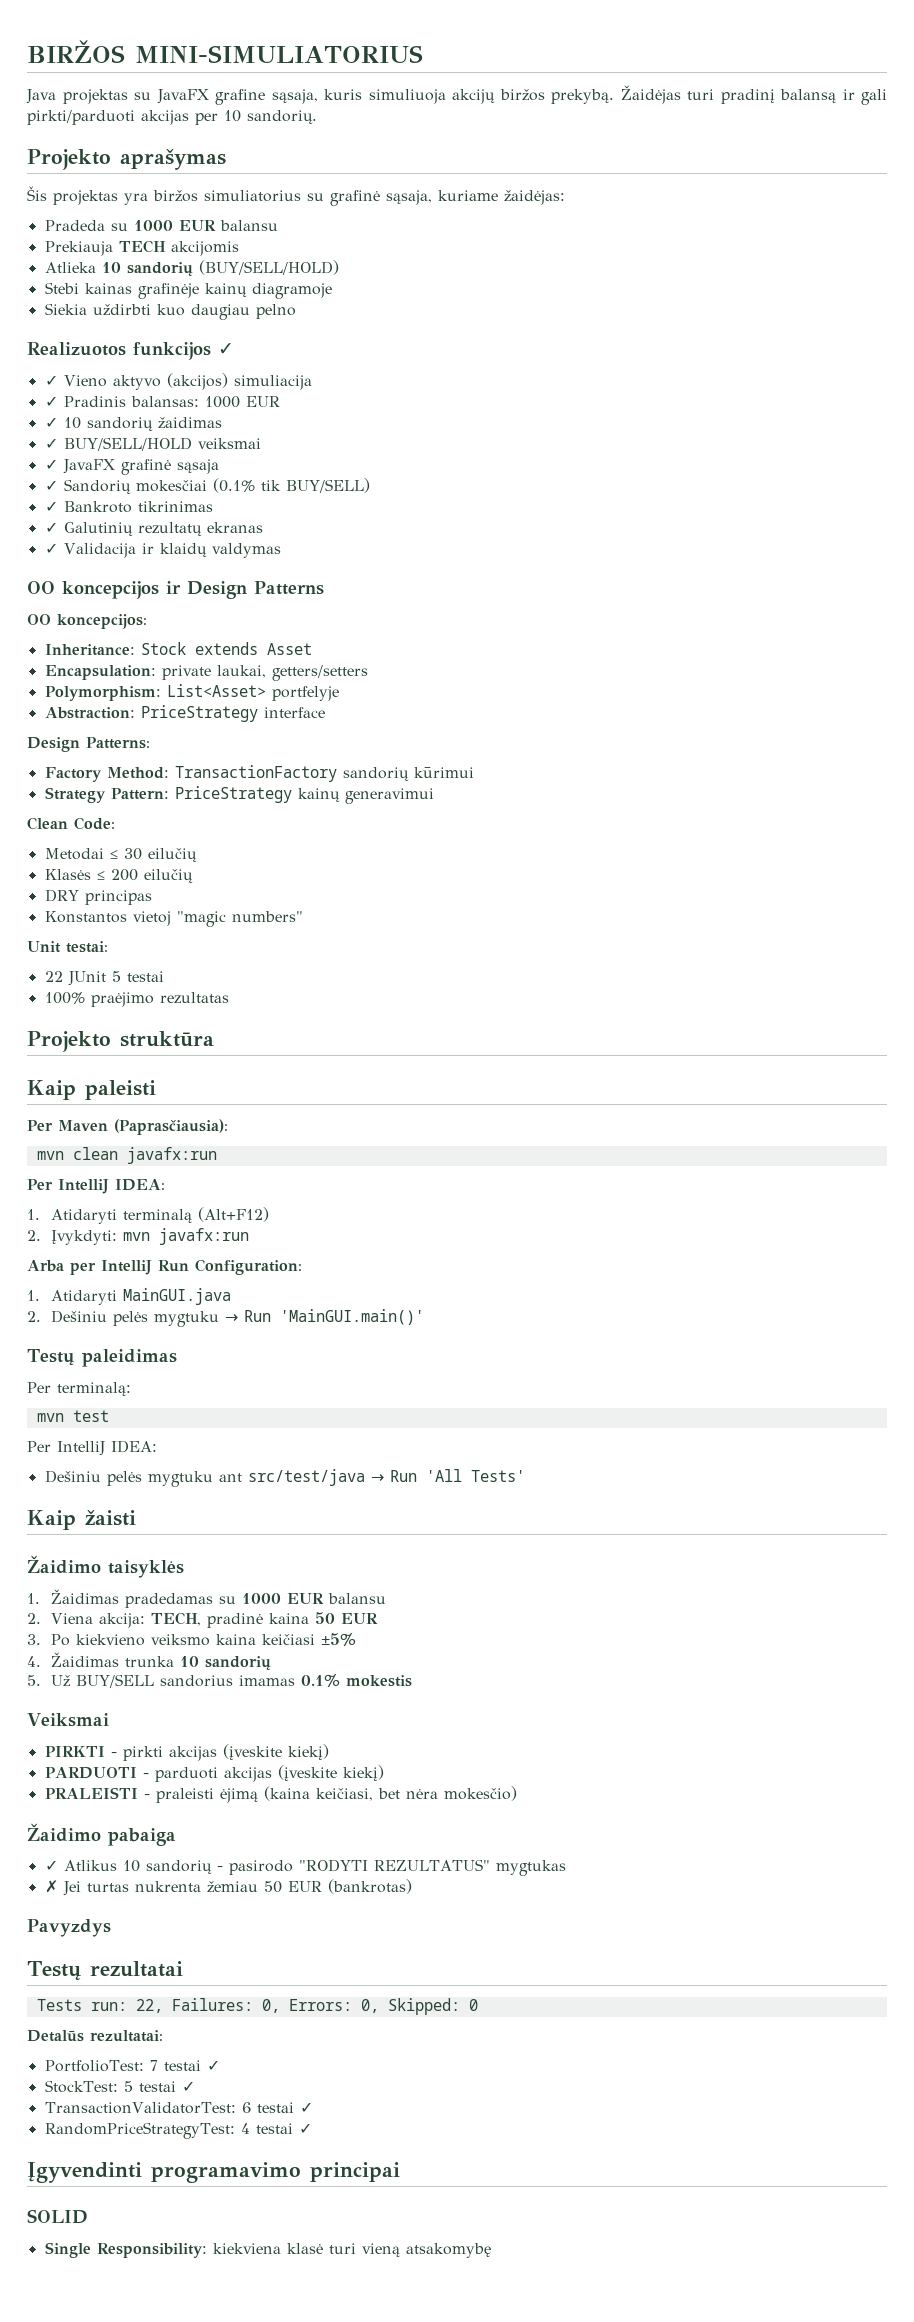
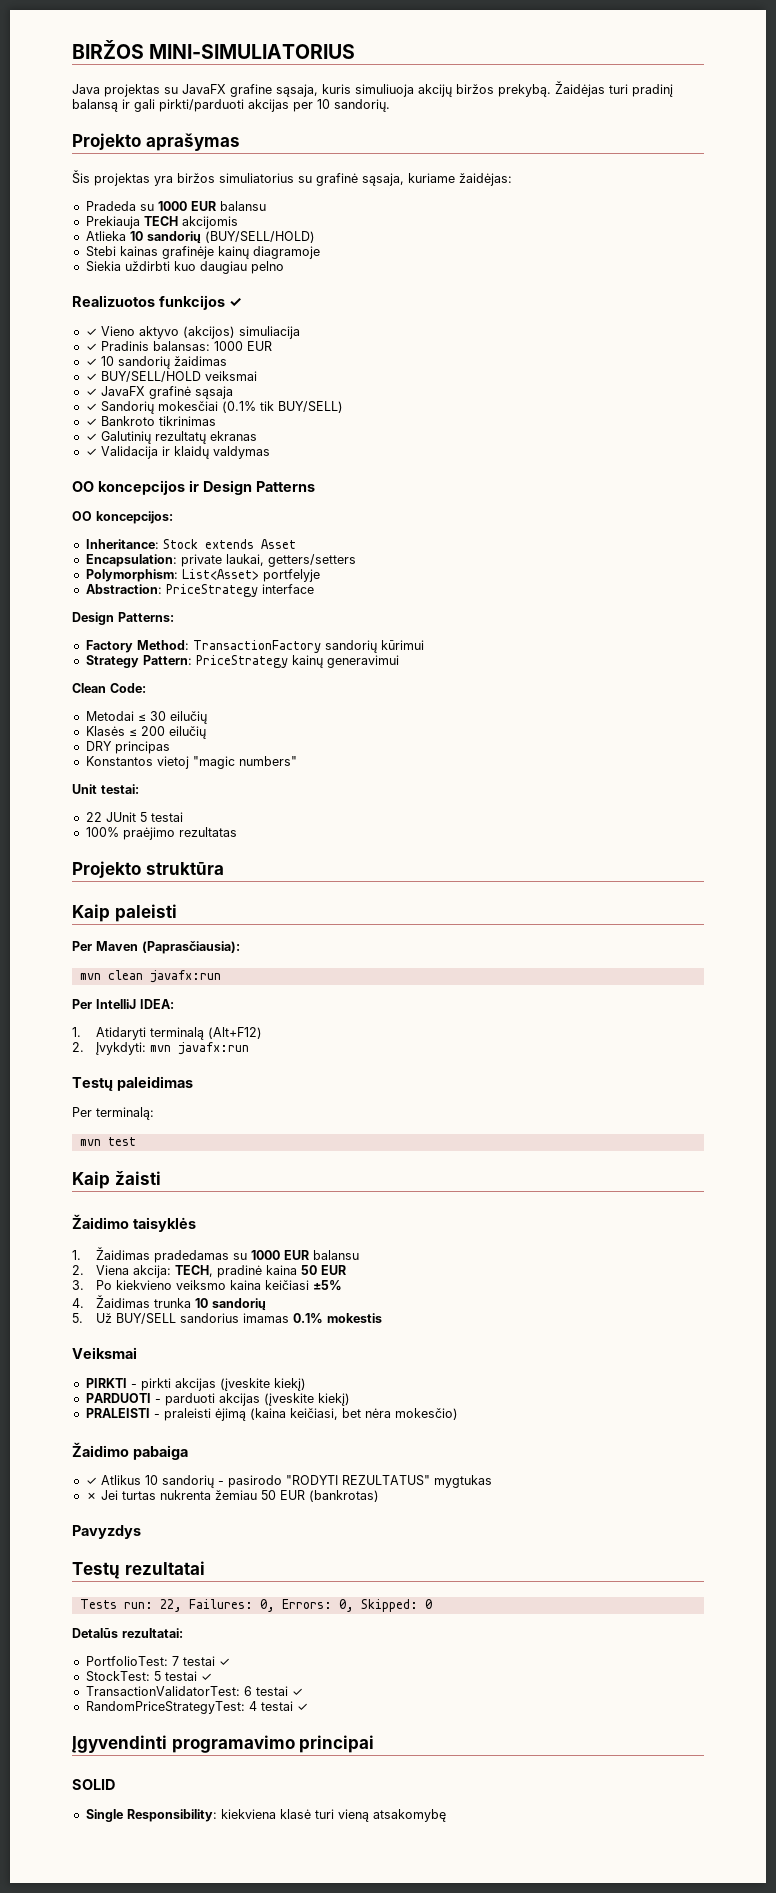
[27,1259,302,1275] [27,1288,231,1305] [27,1309,424,1327] // Arba per IntelliJ Run Configuration: // 1. Atidaryti MainGUI.java // 2. Dešiniu pelės mygtuku → Run 'MainGUI.main()' -> (250, 1048) none
[27,1440,157,1456] [44,1469,525,1487] // Per IntelliJ IDEA: // Dešiniu pelės mygtuku ant src/test/java → Run 'All Tests' -> (136, 1141) none

